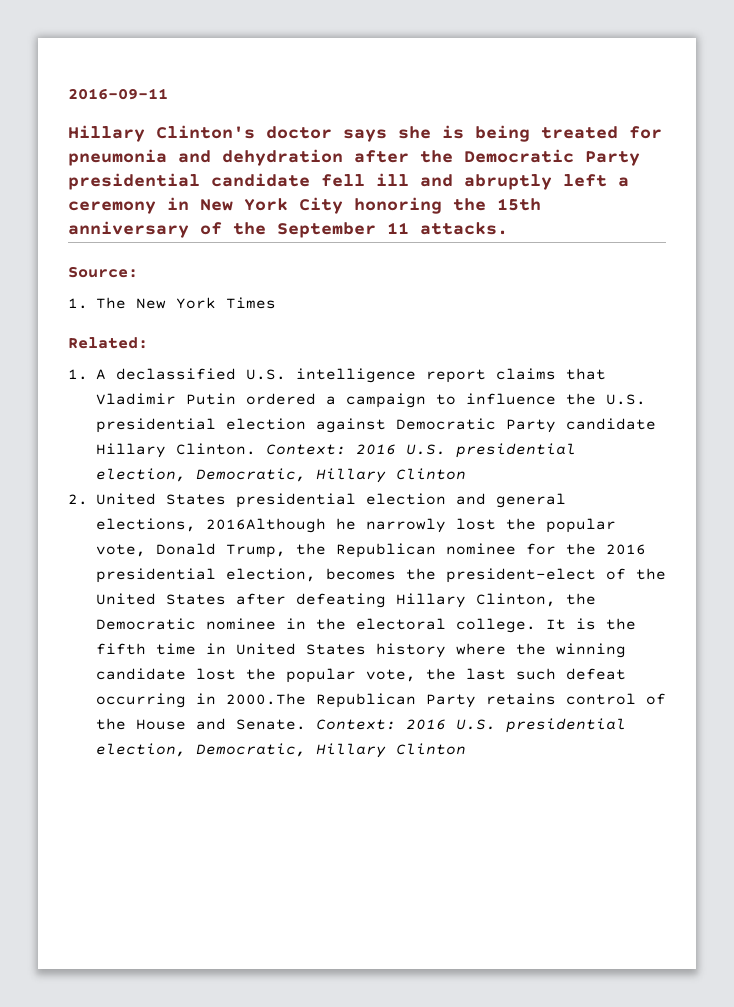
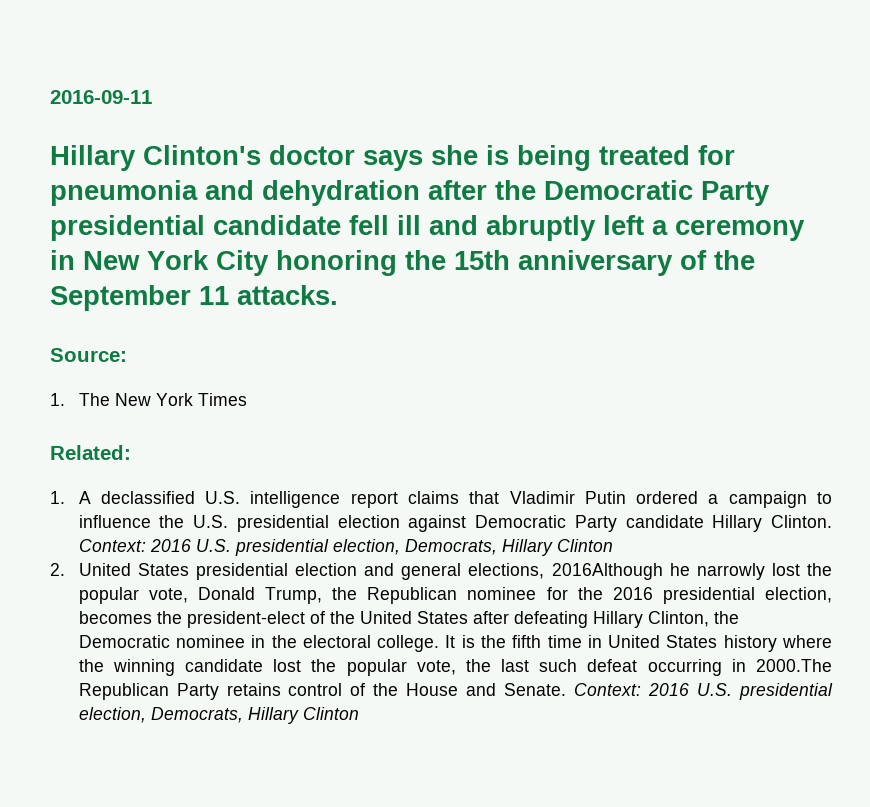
[196,468,306,482] Democratic, -> [404,539,497,555] Democrats,
[196,743,306,757] Democratic, -> [150,707,243,723] Democrats,

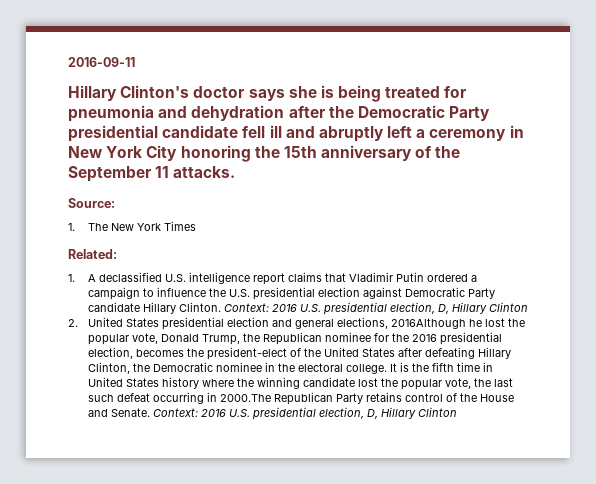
[404,539,497,555] Democrats, -> [437,304,449,314] D,
[696,563,765,580] narrowly -> (482, 323) none
[150,707,243,723] Democrats, -> [366,409,378,419] D,

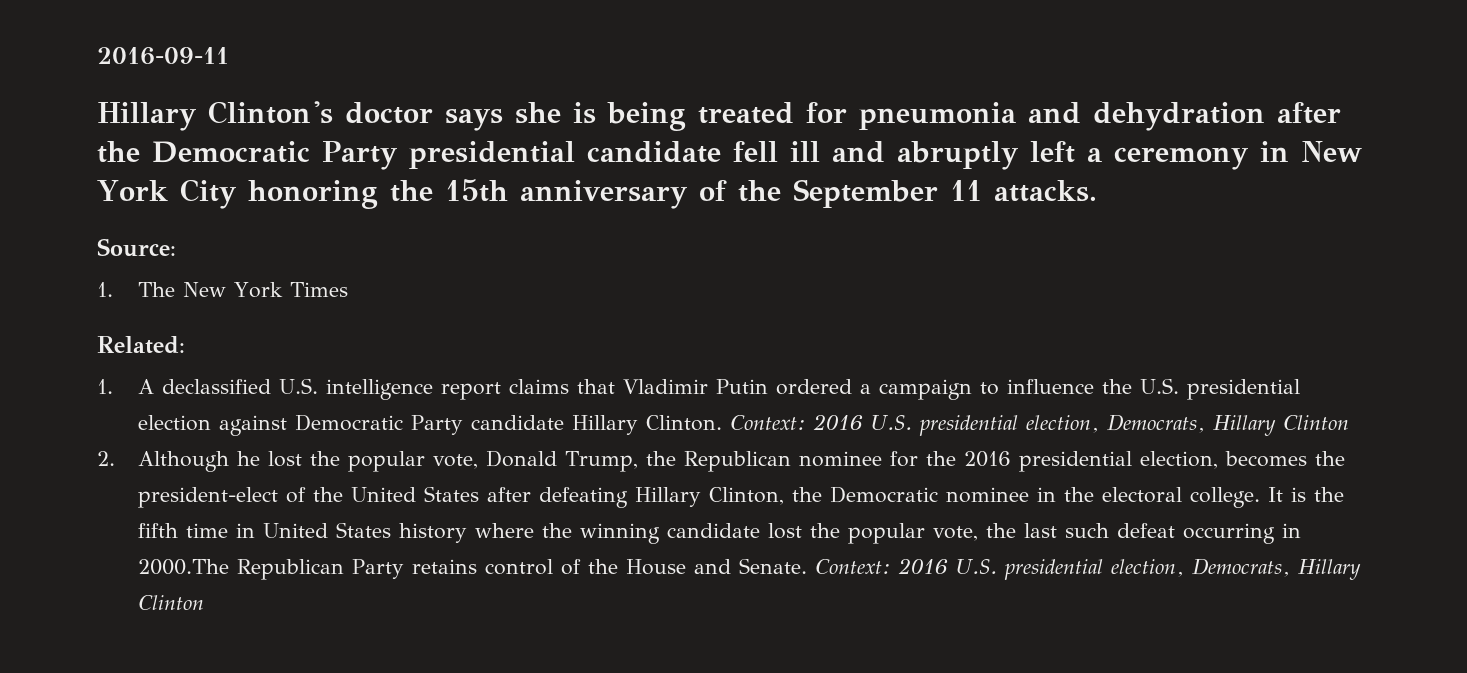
[437,304,449,314] D, -> [1107,414,1206,433] Democrats,
[87,317,466,330] United States presidential election and general elections, 2016Although -> [138,451,230,472] Although
[366,409,378,419] D, -> [1192,558,1291,577] Democrats,

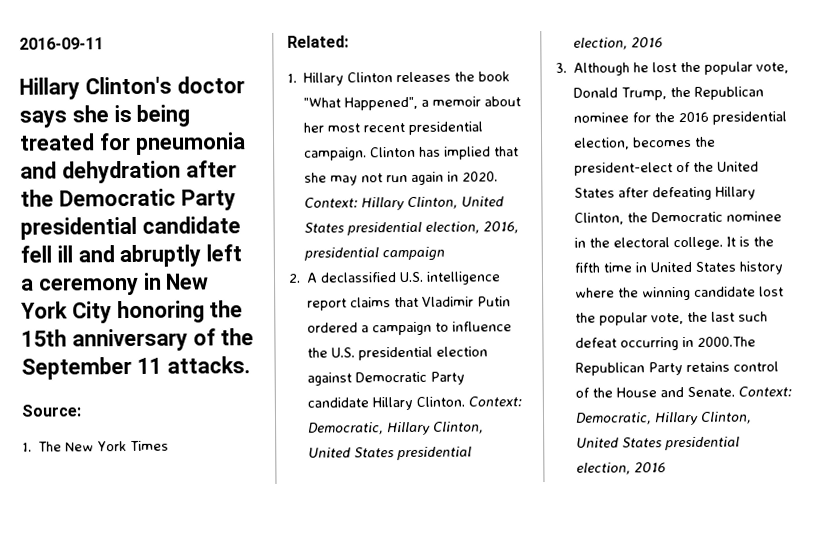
(113, 386) none -> [303,71,511,86] [303,96,522,111] [303,121,484,135] [304,146,520,161] [304,171,499,186] [304,196,505,211] [304,221,520,236] [304,246,446,262] [288,273,301,283] Hillary Clinton releases the book "What Happened", a memoir about her most recent presidential campaign. Clinton has implied that she may not run again in 2020. Context: Hillary Clinton, United States presidential election, 2016, presidential campaign // 2.
[813,414,1350,436] [97,451,115,466] 2016 U.S. presidential election, Democrats, Hillary Clinton // 2. -> [308,421,485,436] [308,446,473,461] [573,37,664,50] [555,62,567,73] Democratic, Hillary Clinton, United States presidential election, 2016 // 3.
[898,558,1362,580] [138,595,205,610] 2016 U.S. presidential election, Democrats, Hillary Clinton -> [575,411,753,426] [576,436,741,451] [576,462,667,475] Democratic, Hillary Clinton, United States presidential election, 2016

